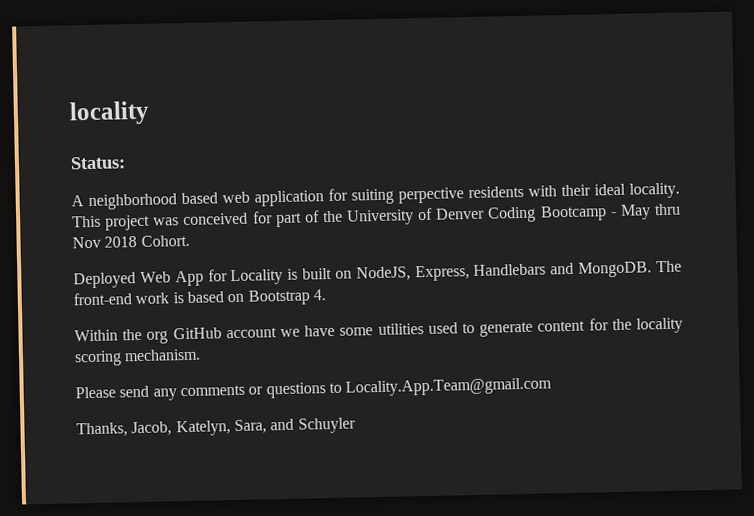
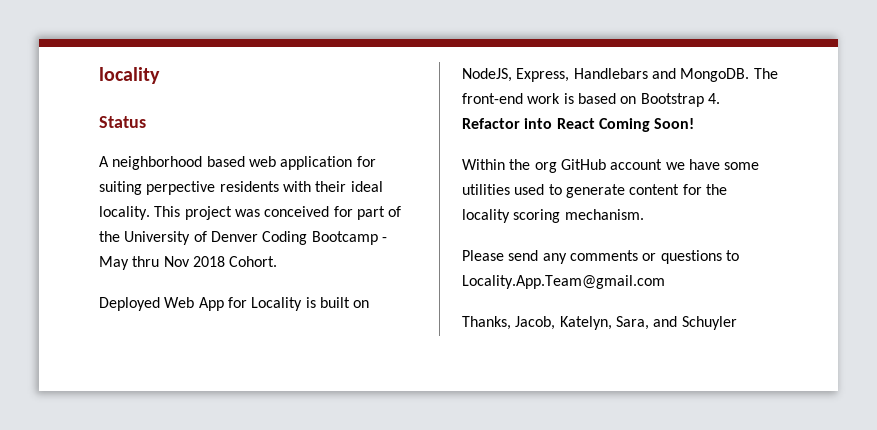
[70,156,126,170] Status: -> [99,116,146,128] Status
(326, 295) none -> [462,118,695,132] Refactor into React Coming Soon!

